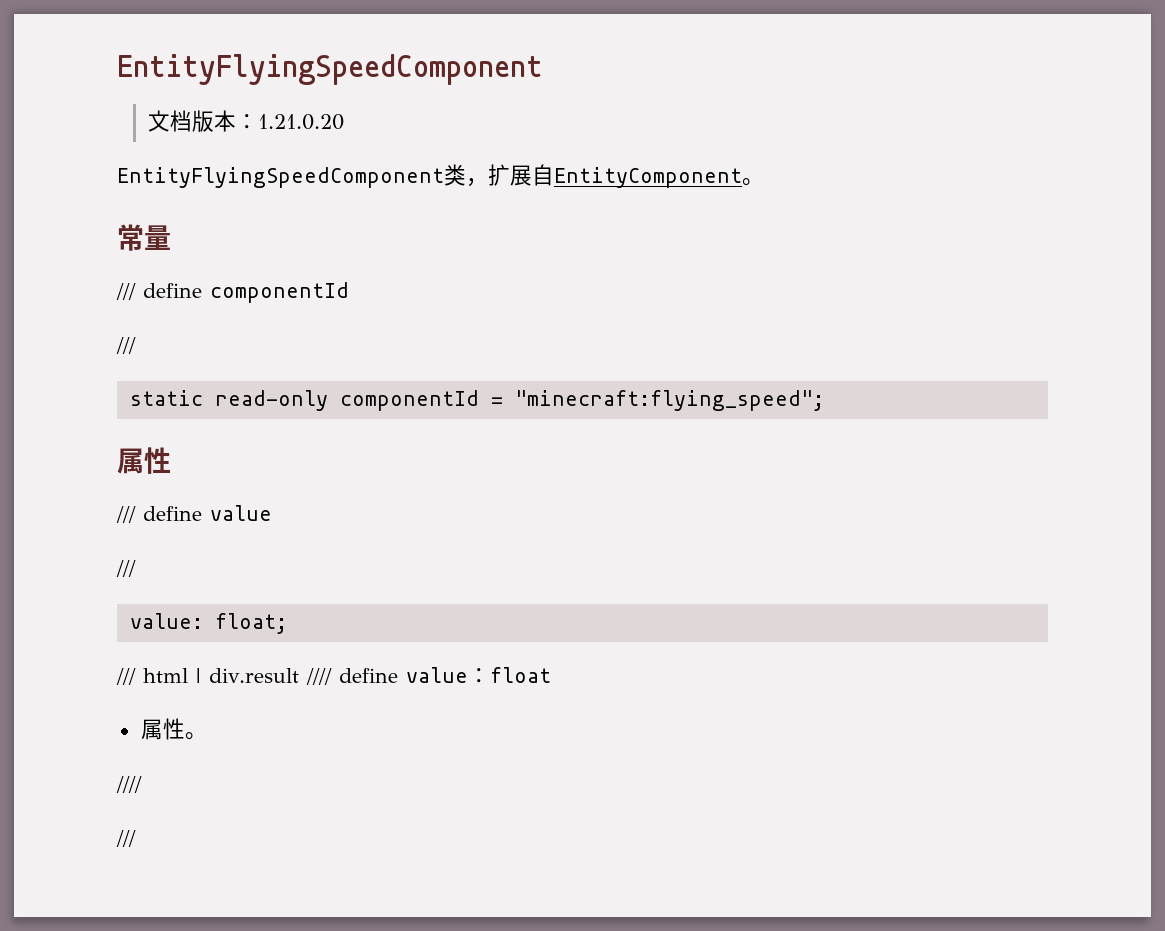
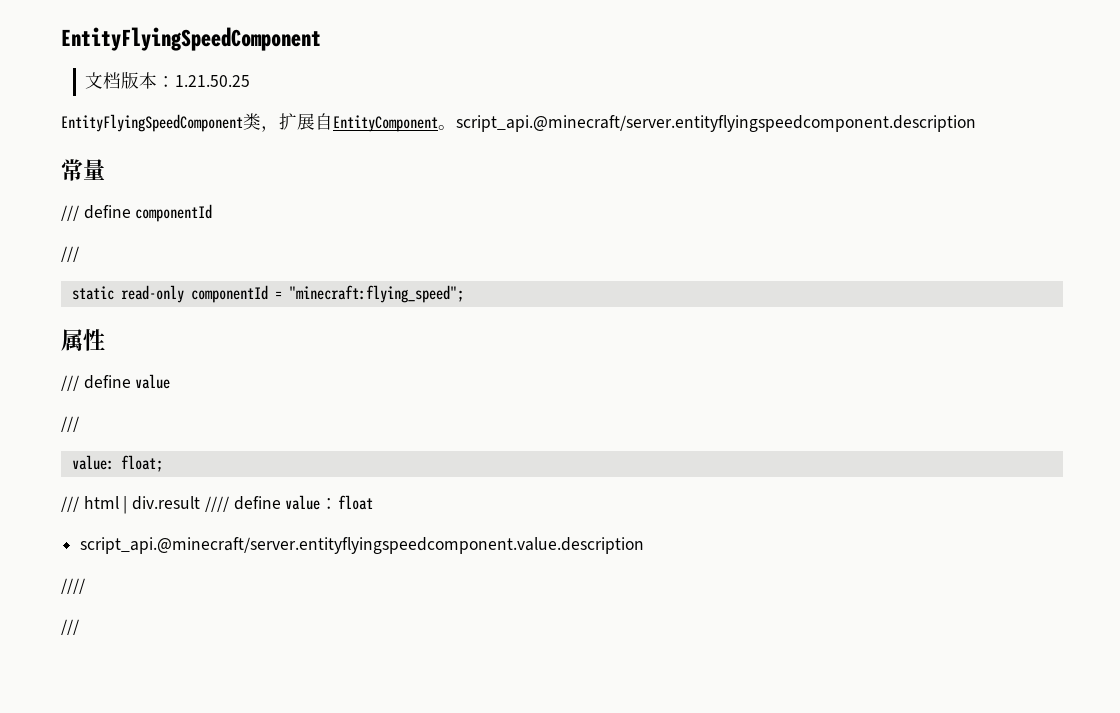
[257,114,344,130] 1.21.0.20 -> [175,75,251,87] 1.21.50.25
(764, 182) none -> [456,115,976,132] script_api.@minecraft/server.entityflyingspeedcomponent.description
[140,718,207,740] 属性。 -> [80,537,645,554] script_api.@minecraft/server.entityflyingspeedcomponent.value.description

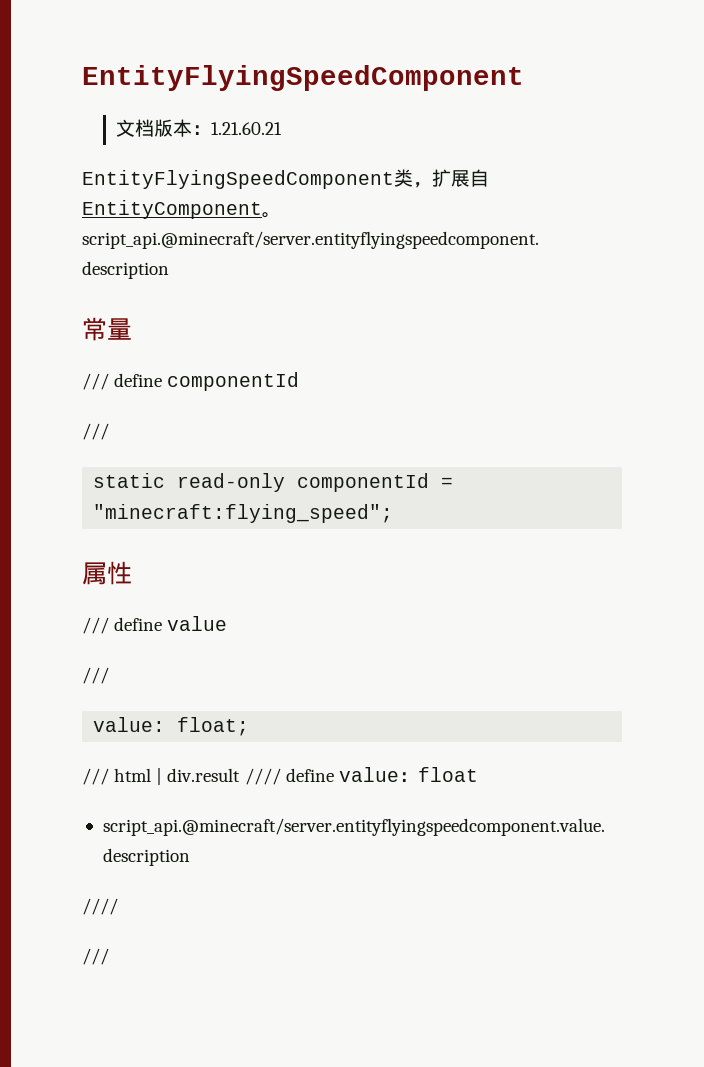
[175,75,251,87] 1.21.50.25 -> [211,122,283,135] 1.21.60.21

